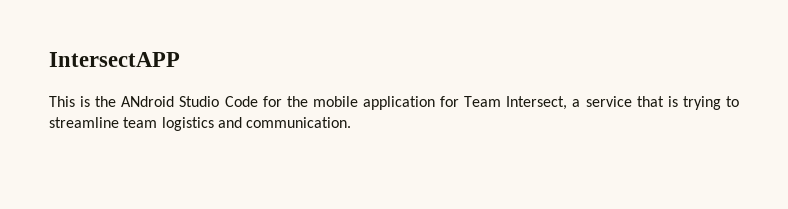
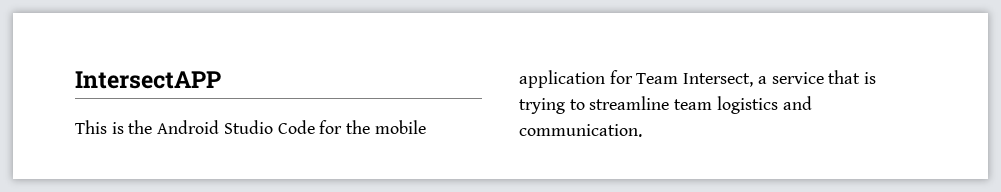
[121,96,175,107] ANdroid -> [157,120,220,134] Android

